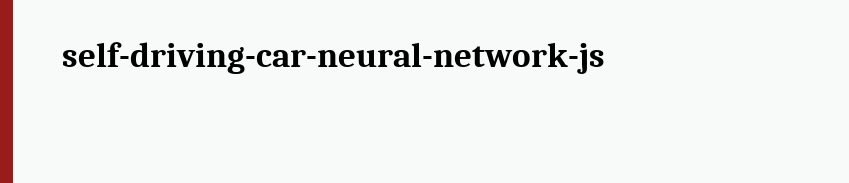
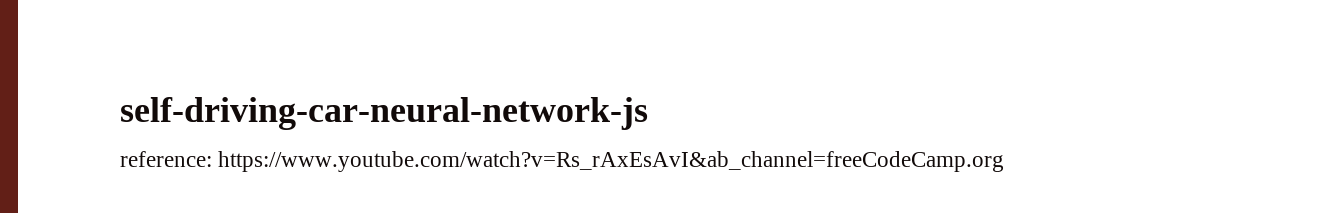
(605, 58) none -> [120,151,1005,172] // reference: https://www.youtube.com/watch?v=Rs_rAxEsAvI&ab_channel=freeCodeCamp.org

